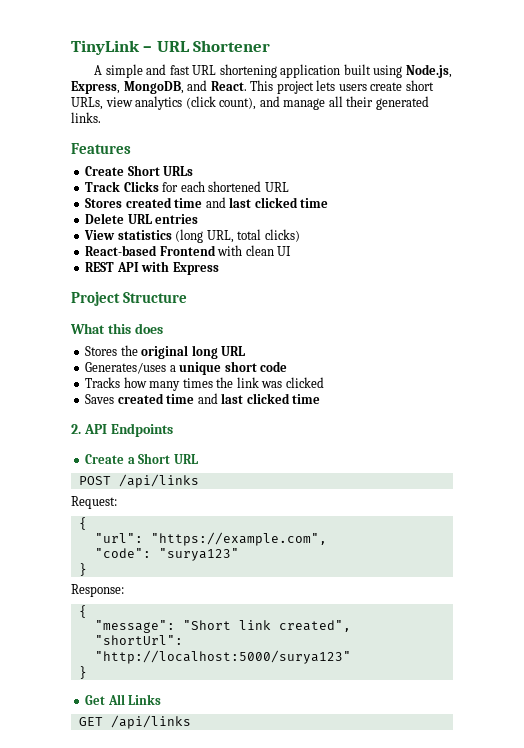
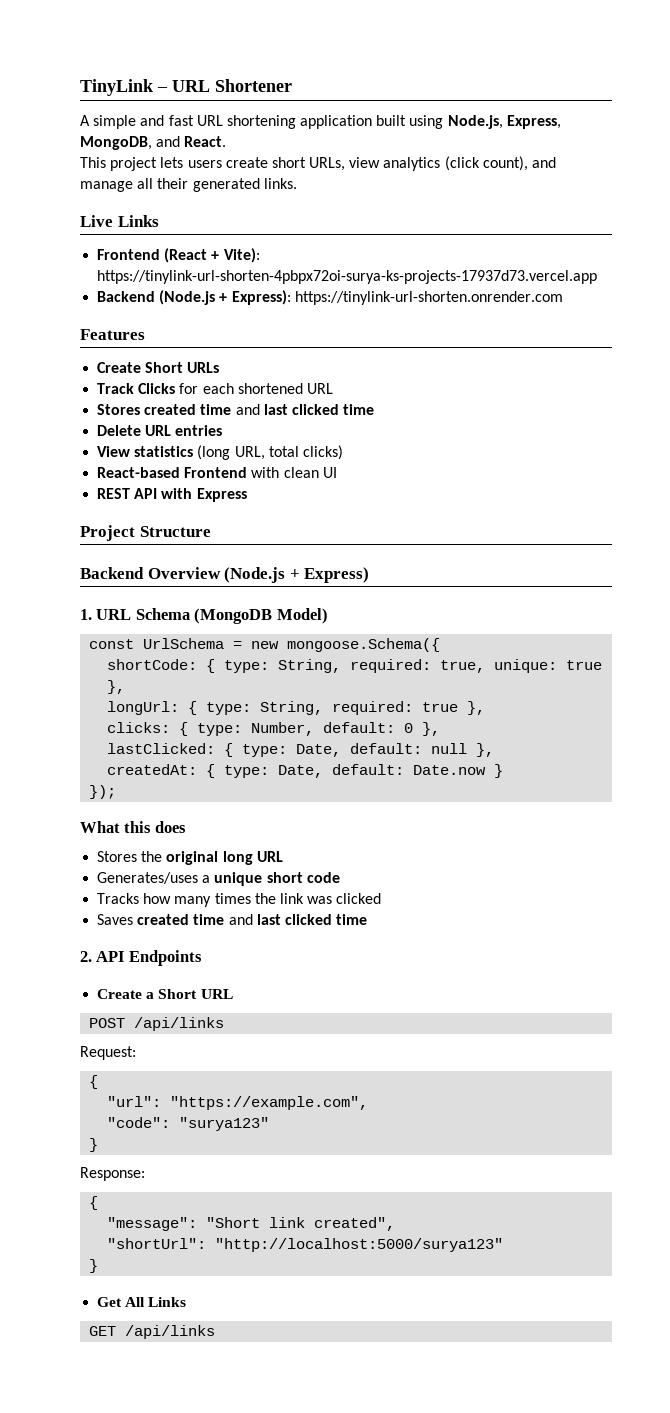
(247, 86) none -> (227, 141) //
(101, 117) none -> [80,215,159,227] [97,248,260,263] [97,270,598,284] [97,290,563,305] // Live Links // Frontend (React + Vite): https://tinylink-url-shorten-4pbpx72oi-surya-ks-projects-17937d73.vercel.app // Backend (Node.js + Express): https://tinylink-url-shorten.onrender.com
(188, 297) none -> [80,567,370,583] [80,608,328,624] [89,638,441,652] [107,659,603,673] [107,680,126,694] [107,701,486,715] [107,722,441,736] [107,743,495,757] [107,764,504,778] [89,785,117,799] // Backend Overview (Node.js + Express) // 1. URL Schema (MongoDB Model) // const UrlSchema = new mongoose.Schema({ // shortCode: { type: String, required: true, unique: true }, // longUrl: { type: String, required: true }, // clicks: { type: Number, default: 0 }, // lastClicked: { type: Date, default: null }, // createdAt: { type: Date, default: Date.now } // });

